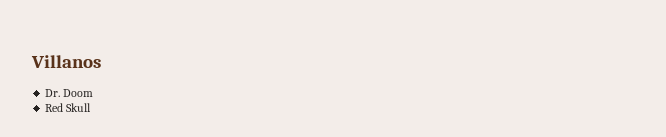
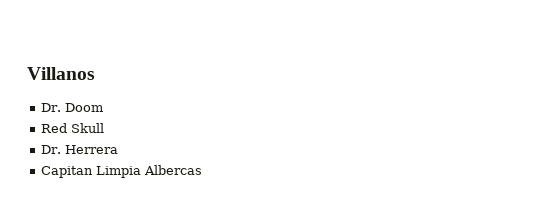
(92, 107) none -> [40,145,118,154] [40,165,202,178] // Dr. Herrera // Capitan Limpia Albercas

